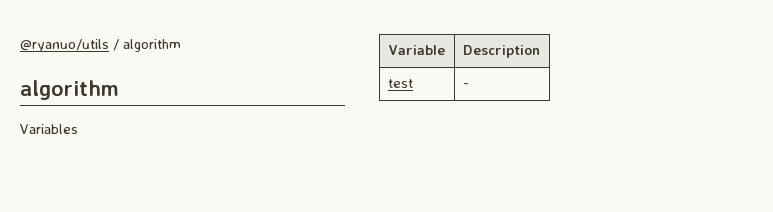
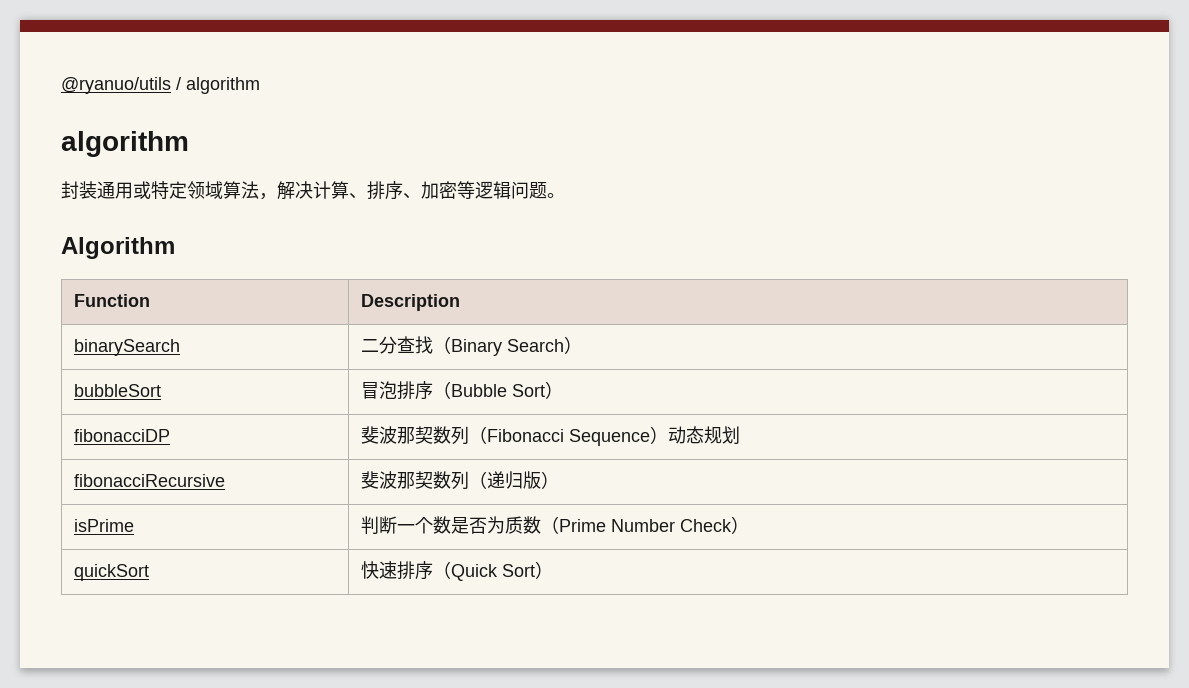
[20,124,78,134] [387,45,445,55] [462,45,540,58] [387,79,413,88] [462,83,469,88] Variables // Variable | Description // test | - -> [61,181,565,200] [61,237,175,259] [73,294,150,307] [360,294,460,311] [73,339,180,356] [360,336,582,356] [73,384,161,397] [360,381,563,400] [73,429,170,442] [360,426,740,446] [73,474,225,487] [360,471,559,490] [73,519,134,532] [360,516,749,534] [73,564,149,581] [360,561,553,581] 封装通用或特定领域算法，解决计算、排序、加密等逻辑问题。 // Algorithm // Function | Description // binarySearch | 二分查找（Binary Search） // bubbleSort | 冒泡排序（Bubble Sort） // fibonacciDP | 斐波那契数列（Fibonacci Sequence）动态规划 // fibonacciRecursive | 斐波那契数列（递归版） // isPrime | 判断一个数是否为质数（Prime Number Check） // quickSort | 快速排序（Quick Sort）

